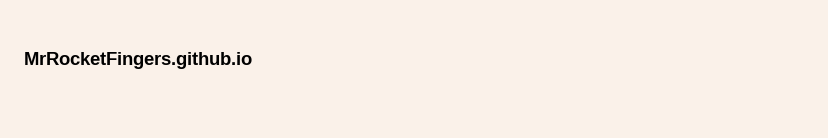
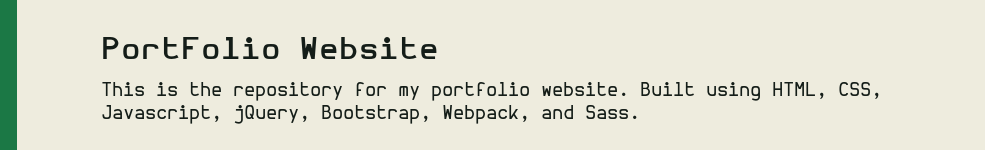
[24,52,252,69] MrRocketFingers.github.io -> [101,37,439,59] [101,82,882,101] [101,105,640,124] PortFolio Website // This is the repository for my portfolio website. Built using HTML, CSS, Javascript, jQuery, Bootstrap, Webpack, and Sass.

